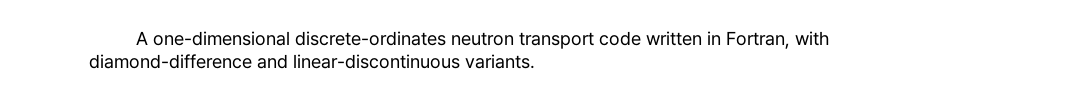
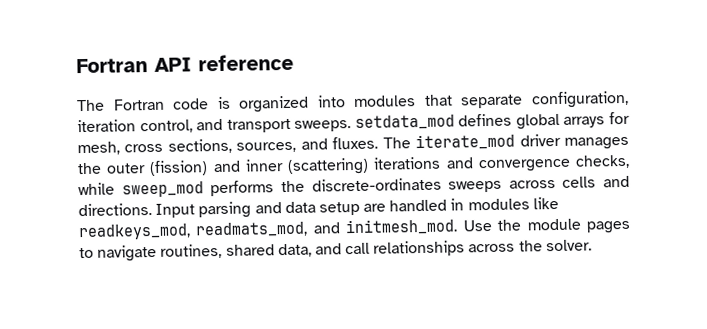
[135,31,829,49] [89,54,535,69] A one-dimensional discrete-ordinates neutron transport code written in Fortran, with diamond-difference and linear-discontinuous variants. -> [76,53,294,74] [77,90,629,113] [77,111,630,134] [77,133,630,156] [77,154,630,177] [78,175,630,198] [78,196,559,219] [78,218,631,241] [79,239,592,262] Fortran API reference // The Fortran code is organized into modules that separate configuration, iteration control, and transport sweeps. setdata_mod defines global arrays for mesh, cross sections, sources, and fluxes. The iterate_mod driver manages the outer (fission) and inner (scattering) iterations and convergence checks, while sweep_mod performs the discrete-ordinates sweeps across cells and directions. Input parsing and data setup are handled in modules like readkeys_mod, readmats_mod, and initmesh_mod. Use the module pages to navigate routines, shared data, and call relationships across the solver.

